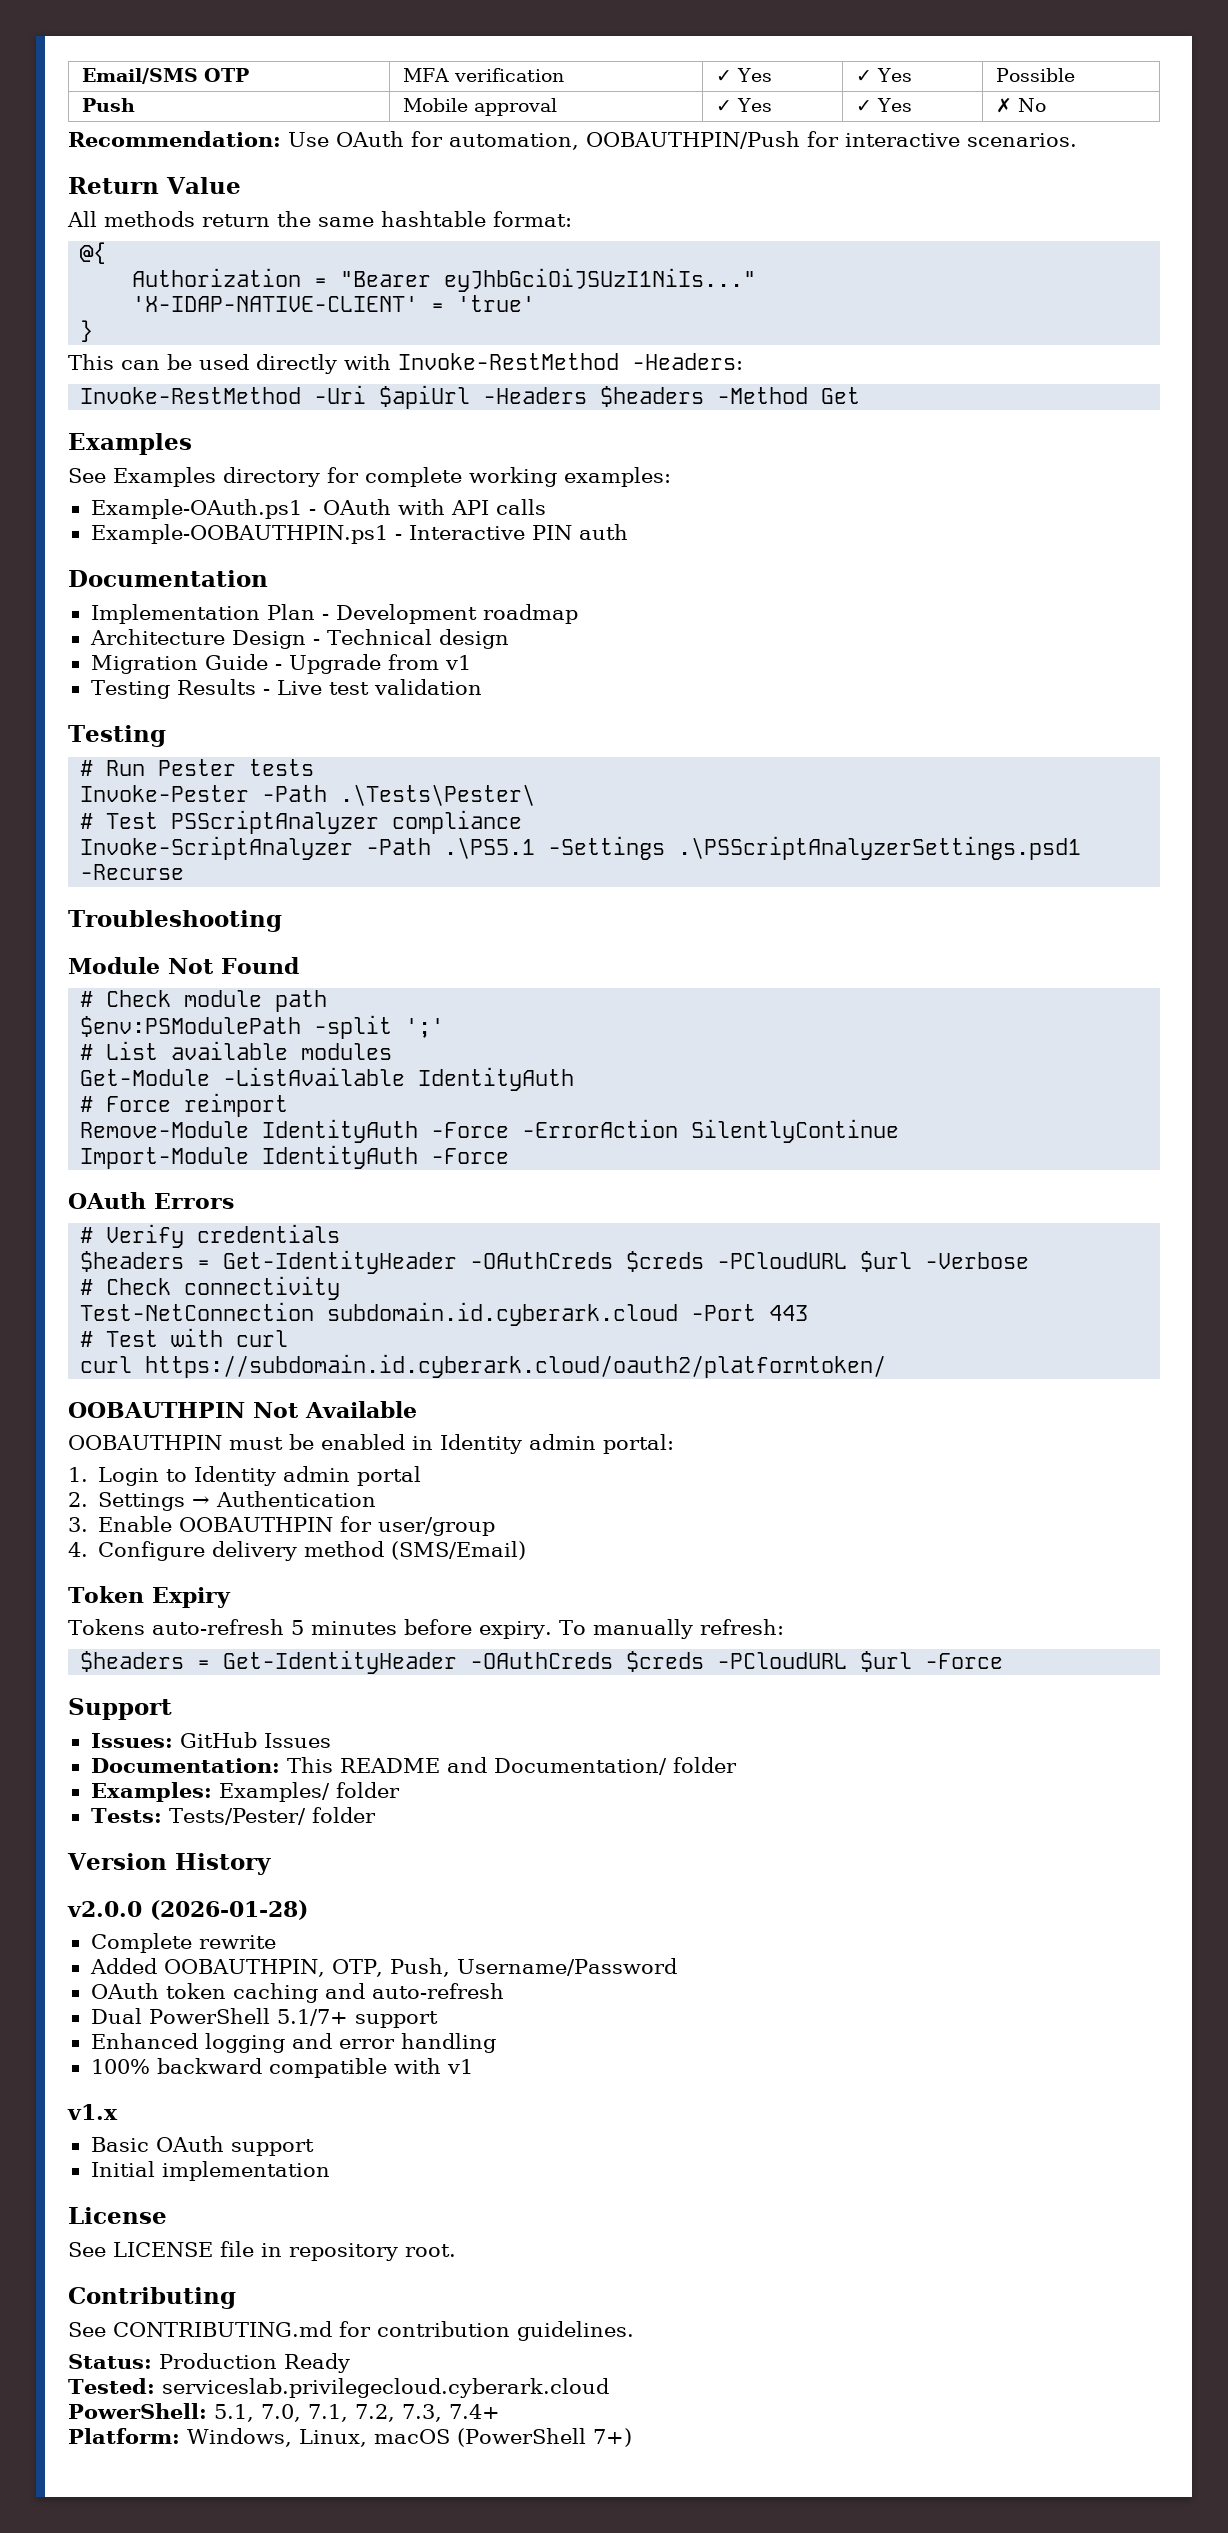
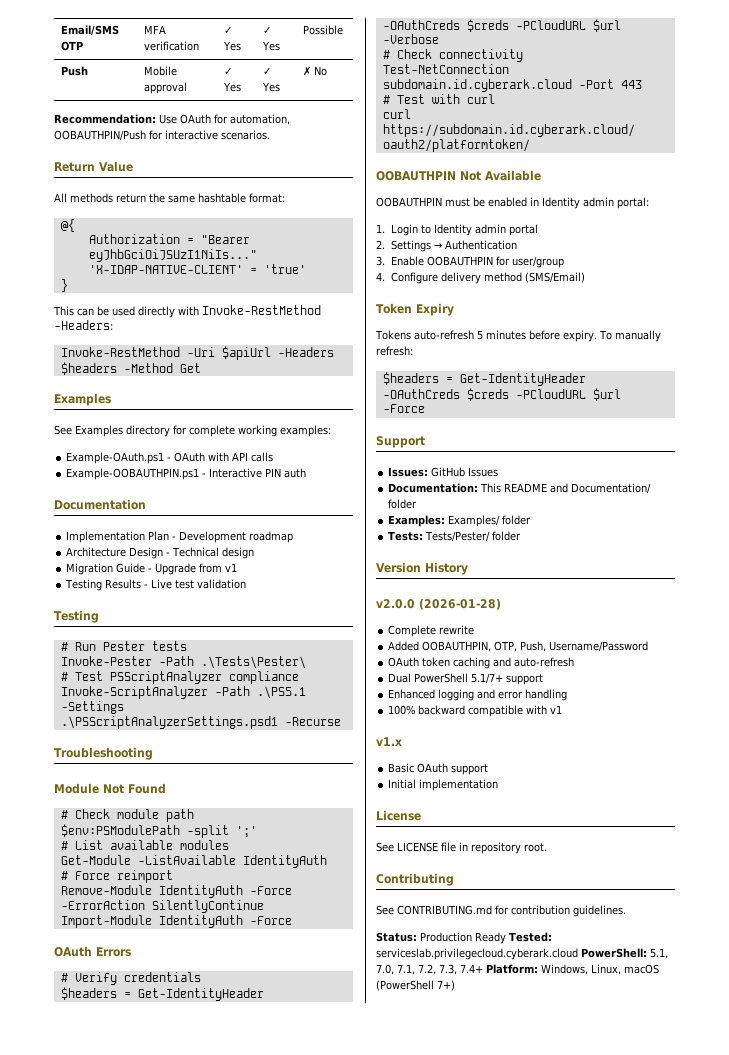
(350, 2363) // -> (506, 938) none
(609, 2388) // -> (578, 954) none
(500, 2411) // -> (483, 968) none

